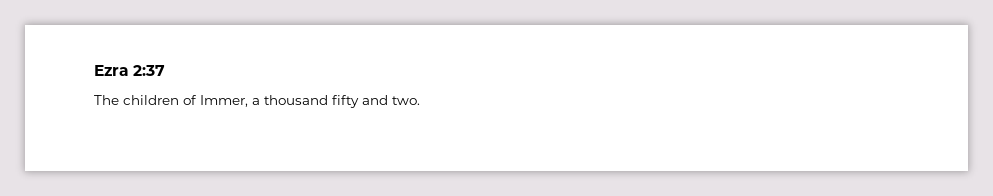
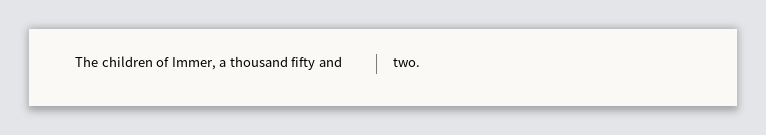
[94,65,166,76] Ezra 2:37 // -> (75, 61) none

